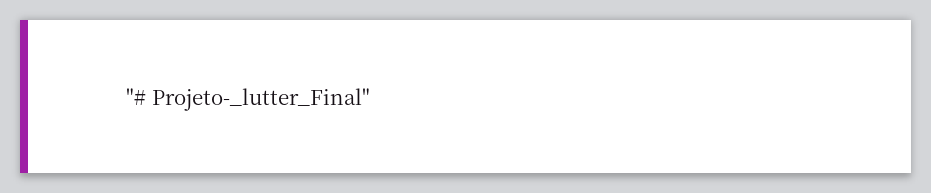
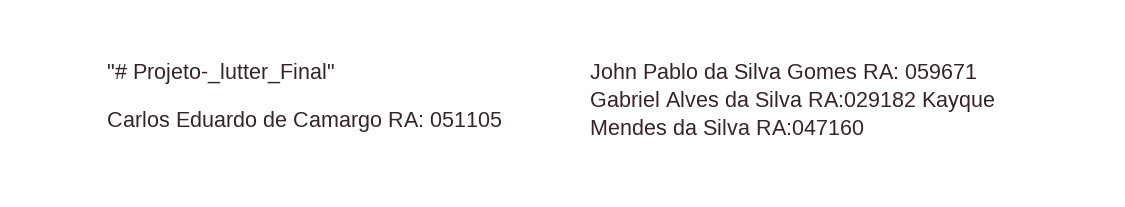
(370, 99) none -> [107,111,502,132] [590,63,977,79] [590,91,995,112] [590,119,864,135] // Carlos Eduardo de Camargo RA: 051105 John Pablo da Silva Gomes RA: 059671 Gabriel Alves da Silva RA:029182 Kayque Mendes da Silva RA:047160

